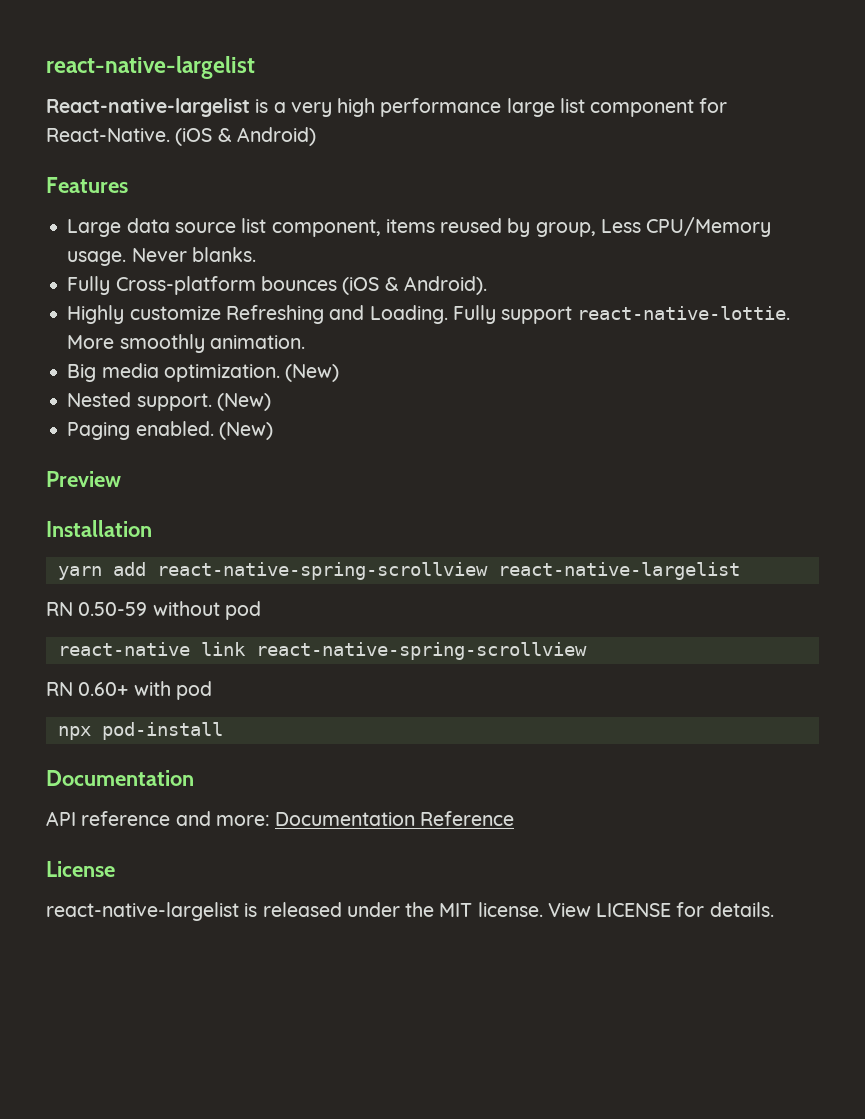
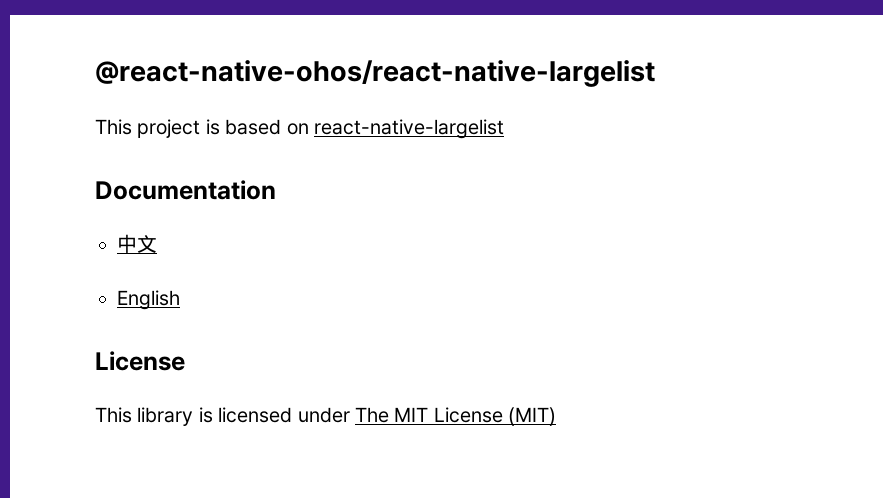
[46,56,255,79] [46,98,728,117] [46,127,316,146] [46,177,128,193] [67,217,772,237] [67,247,256,266] [67,276,487,295] [67,305,791,324] [67,334,305,353] [67,363,340,382] [67,392,271,411] [67,421,273,440] [46,471,121,487] [46,520,152,537] [57,562,740,580] [46,601,261,620] [57,642,587,660] [46,681,212,700] [57,722,223,740] [46,770,194,786] [46,811,515,826] [46,861,115,877] [46,902,774,921] react-native-largelist // React-native-largelist is a very high performance large list component for React-Native. (iOS & Android) // Features // Large data source list component, items reused by group, Less CPU/Memory usage. Never blanks. // Fully Cross-platform bounces (iOS & Android). // Highly customize Refreshing and Loading. Fully support react-native-lottie. More smoothly animation. // Big media optimization. (New) // Nested support. (New) // Paging enabled. (New) // Preview // Installation // yarn add react-native-spring-scrollview react-native-largelist // RN 0.50-59 without pod // react-native link react-native-spring-scrollview // RN 0.60+ with pod // npx pod-install // Documentation // API reference and more: Documentation Reference // License // react-native-largelist is released under the MIT license. View LICENSE for details. -> [95,60,655,87] [95,119,504,139] [95,180,276,200] [117,234,157,253] [117,290,180,310] [95,351,185,371] [95,407,557,426] @react-native-ohos/react-native-largelist // This project is based on react-native-largelist // Documentation // 中文 // English // License // This library is licensed under The MIT License (MIT)

